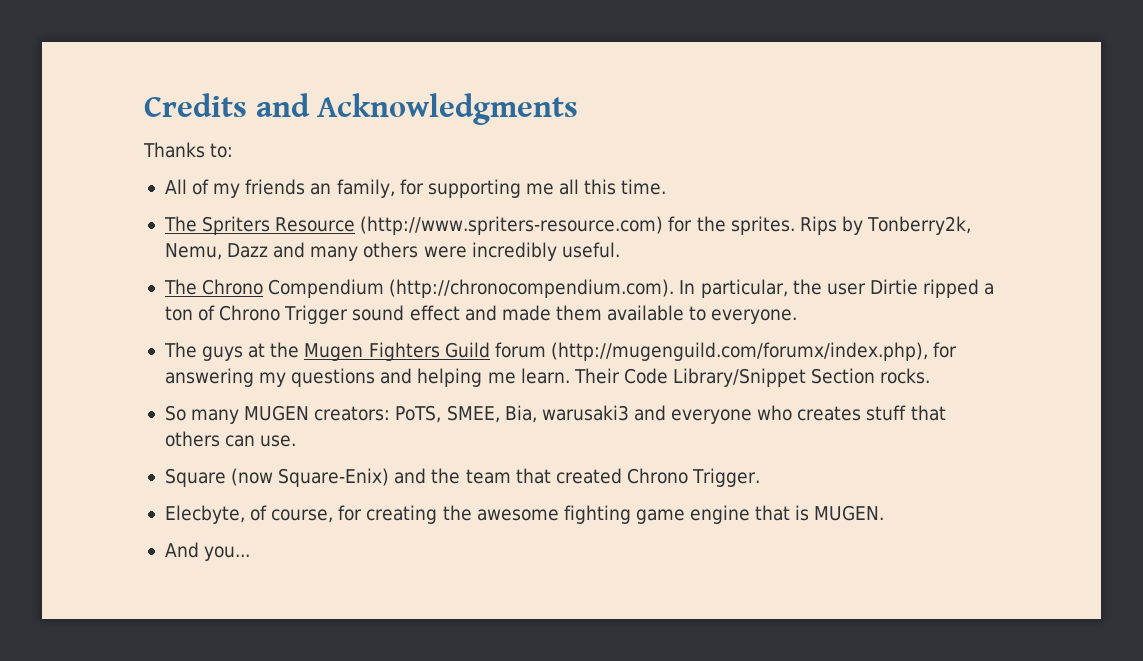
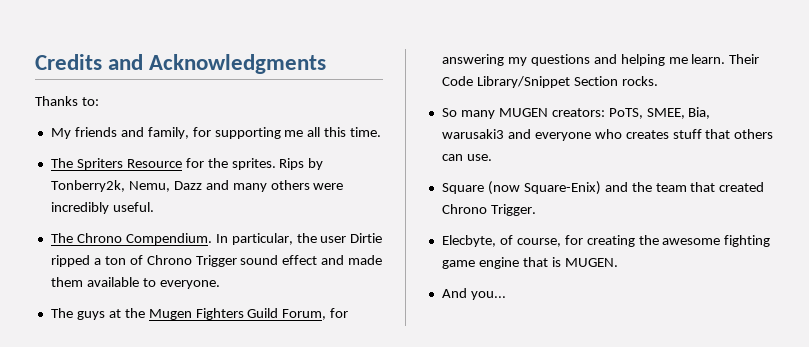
[164,179,332,198] All of my friends an -> [50,127,144,139] My friends and
[360,216,664,235] (http://www.spriters-resource.com) -> (182, 163) none
[268,279,675,298] Compendium (http://chronocompendium.com). -> [125,233,212,245] Compendium.
[494,342,928,361] forum (http://mugenguild.com/forumx/index.php), -> [282,309,327,320] Forum,

